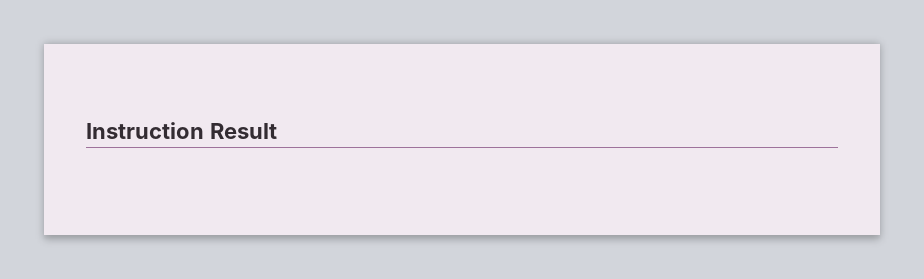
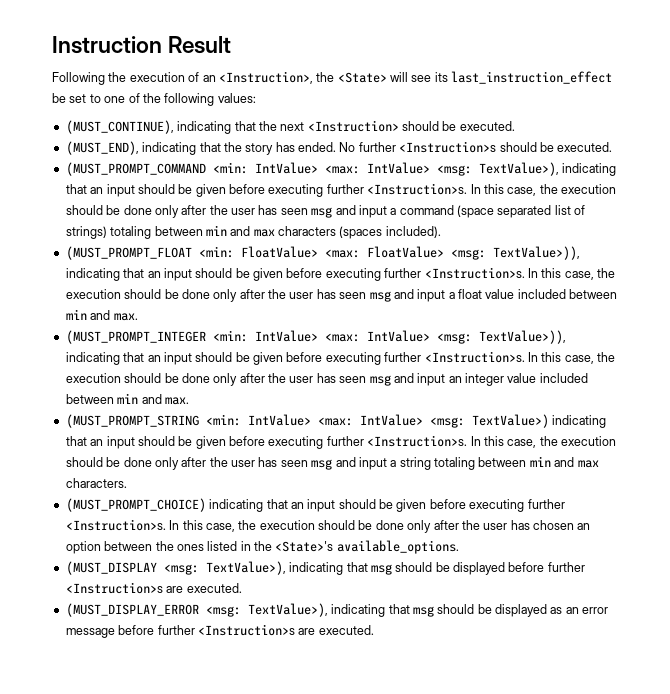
(277, 131) none -> [52,71,613,85] [52,93,256,106] [65,120,515,134] [65,141,613,155] [65,162,617,176] [65,183,616,197] [65,205,586,218] [65,225,441,239] [65,246,580,260] [65,267,615,281] [65,289,618,302] [65,309,138,321] [65,330,566,344] [65,351,615,365] [65,373,588,386] [65,393,189,405] [65,414,607,428] [65,435,616,449] [65,456,599,470] [65,478,127,488] [65,498,565,512] [65,519,591,533] [65,540,459,554] [65,561,585,575] [65,582,242,594] [65,603,609,617] [65,624,374,638] // Following the execution of an <Instruction>, the <State> will see its last_instruction_effect be set to one of the following values: // (MUST_CONTINUE), indicating that the next <Instruction> should be executed. // (MUST_END), indicating that the story has ended. No further <Instruction>s should be executed. // (MUST_PROMPT_COMMAND <min: IntValue> <max: IntValue> <msg: TextValue>), indicating that an input should be given before executing further <Instruction>s. In this case, the execution should be done only after the user has seen msg and input a command (space separated list of strings) totaling between min and max characters (spaces included). // (MUST_PROMPT_FLOAT <min: FloatValue> <max: FloatValue> <msg: TextValue>)), indicating that an input should be given before executing further <Instruction>s. In this case, the execution should be done only after the user has seen msg and input a float value included between min and max. // (MUST_PROMPT_INTEGER <min: IntValue> <max: IntValue> <msg: TextValue>)), indicating that an input should be given before executing further <Instruction>s. In this case, the execution should be done only after the user has seen msg and input an integer value included between min and max. // (MUST_PROMPT_STRING <min: IntValue> <max: IntValue> <msg: TextValue>) indicating that an input should be given before executing further <Instruction>s. In this case, the execution should be done only after the user has seen msg and input a string totaling between min and max characters. // (MUST_PROMPT_CHOICE) indicating that an input should be given before executing further <Instruction>s. In this case, the execution should be done only after the user has chosen an option between the ones listed in the <State>'s available_options. // (MUST_DISPLAY <msg: TextValue>), indicating that msg should be displayed before further <Instruction>s are executed. // (MUST_DISPLAY_ERROR <msg: TextValue>), indicating that msg should be displayed as an error message before further <Instruction>s are executed.

